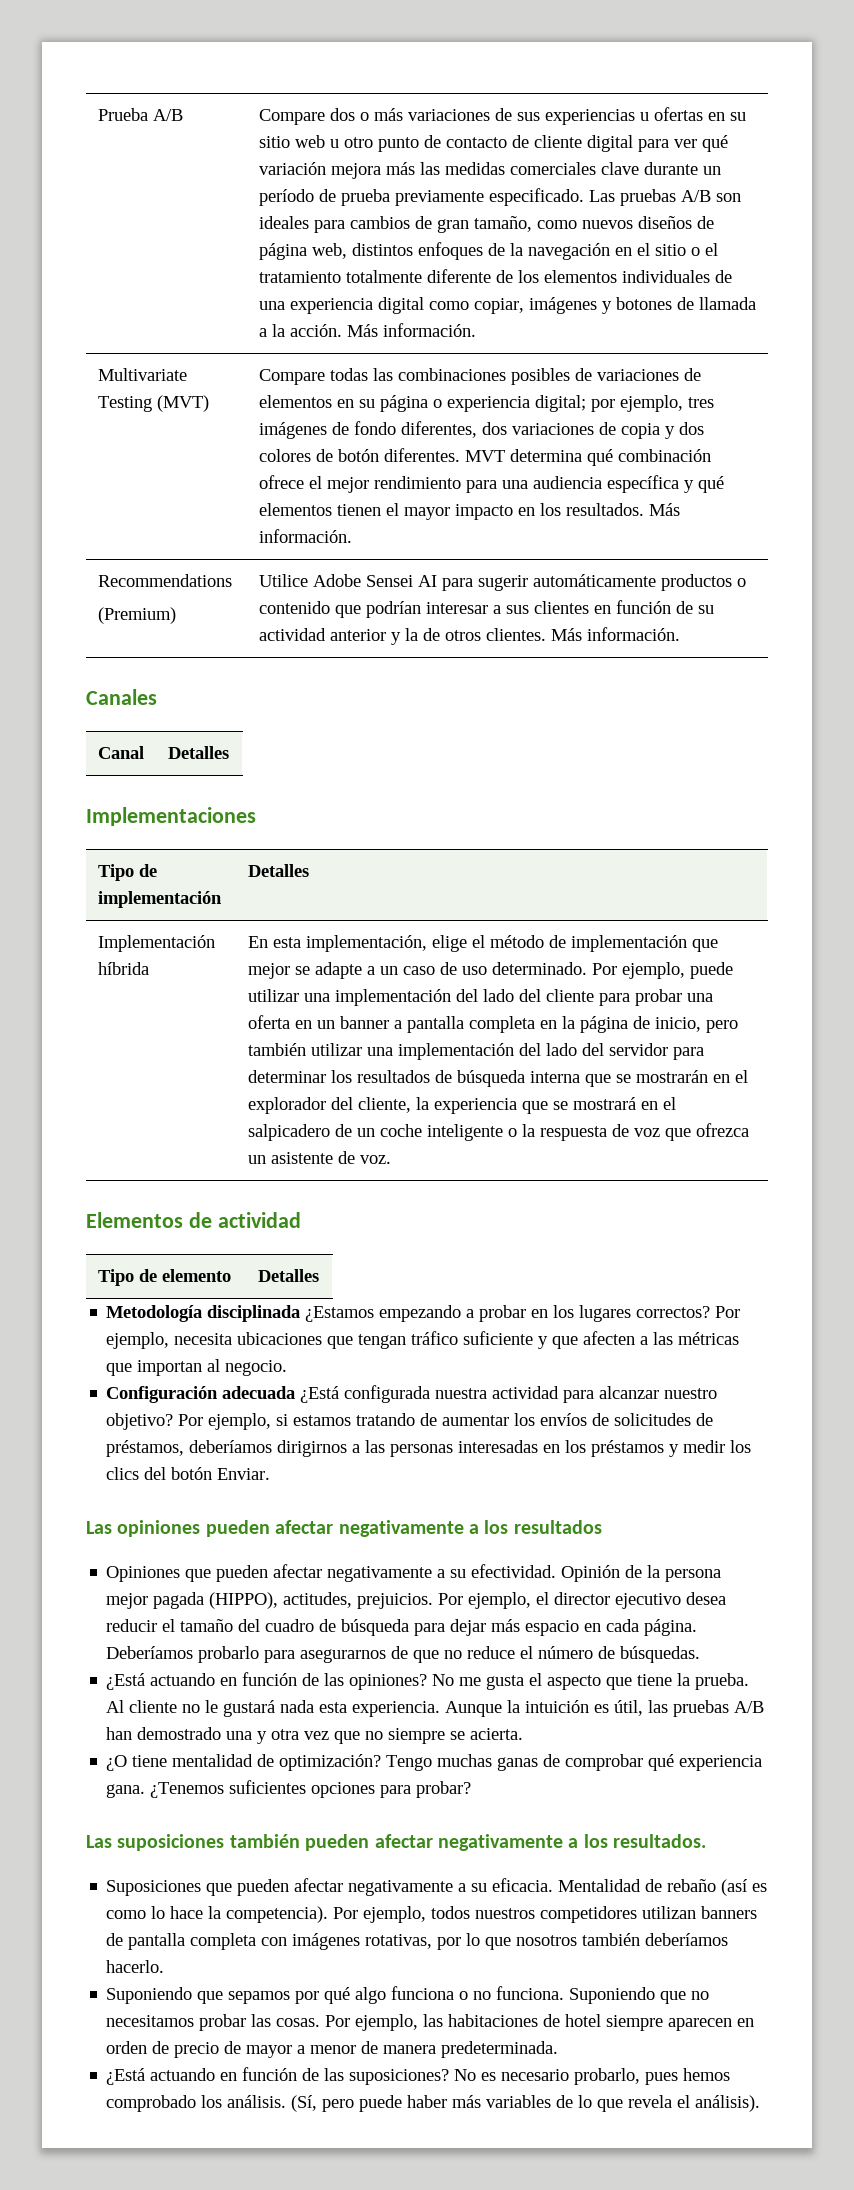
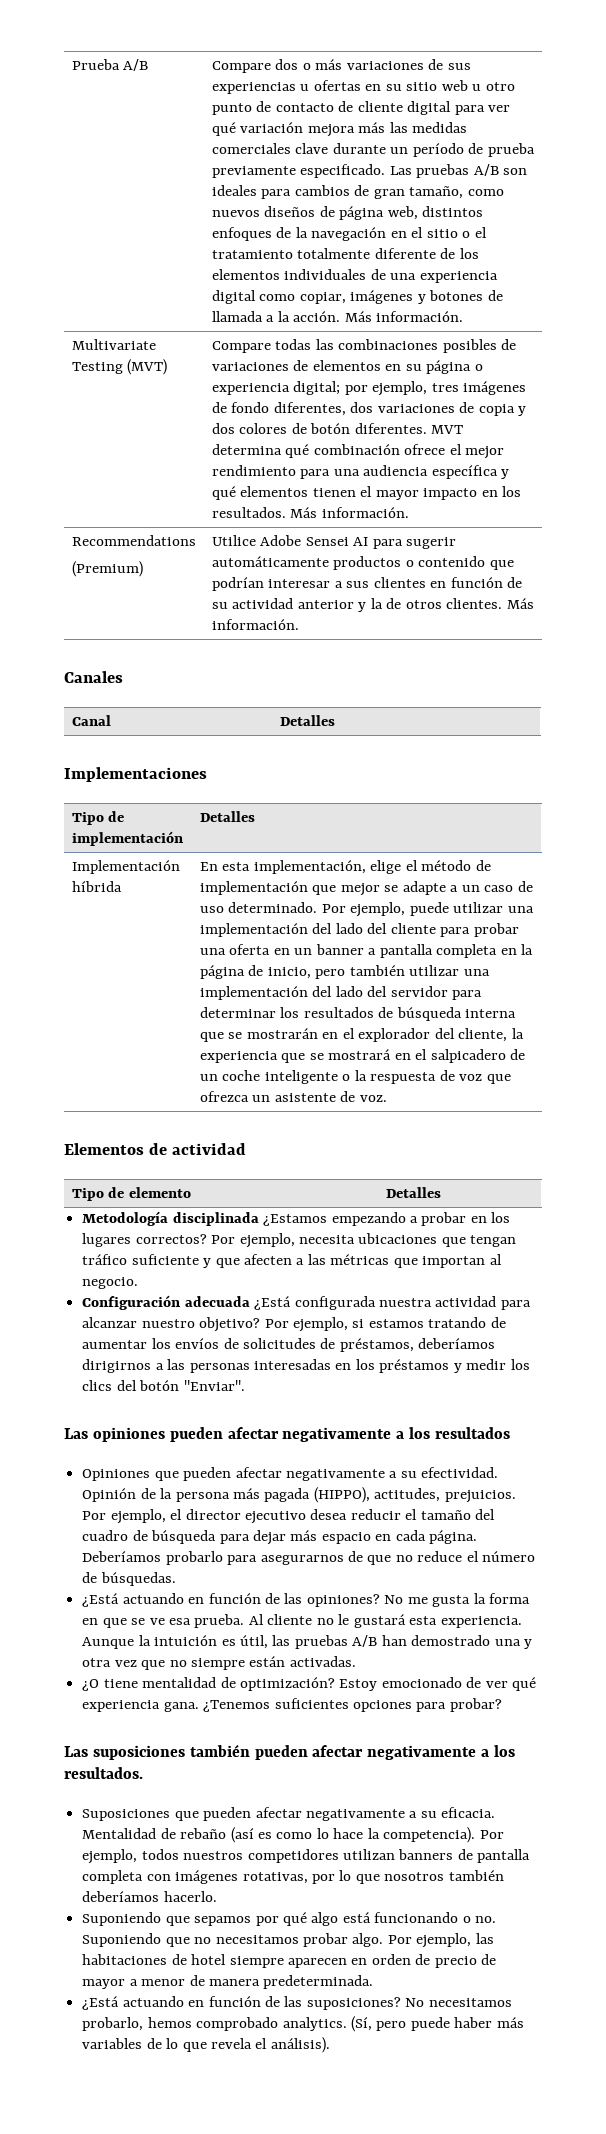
[217,1468,271,1480] Enviar. -> [183,1380,245,1391] "Enviar".
[106,1593,149,1609] mejor -> [232,1488,260,1499] más
[529,1673,691,1690] el aspecto que tiene la -> [473,1593,531,1604] [82,1618,191,1628] la forma en que se ve esa
[280,1700,315,1713] nada -> (406, 1621) none
[450,1728,524,1740] se acierta. -> [249,1656,356,1667] están activadas.
[386,1754,644,1771] Tengo muchas ganas de comprobar -> [339,1677,508,1691] Estoy emocionado de ver
[391,1986,565,2000] funciona o no funciona. -> [342,1912,497,1923] está funcionando o no.
[251,2014,321,2027] las cosas. -> [352,1933,384,1947] algo.
[481,2068,731,2085] [106,2095,287,2112] es necesario probarlo, pues hemos comprobado los análisis. -> [428,1998,512,2007] [82,2017,347,2031] necesitamos probarlo, hemos comprobado analytics.

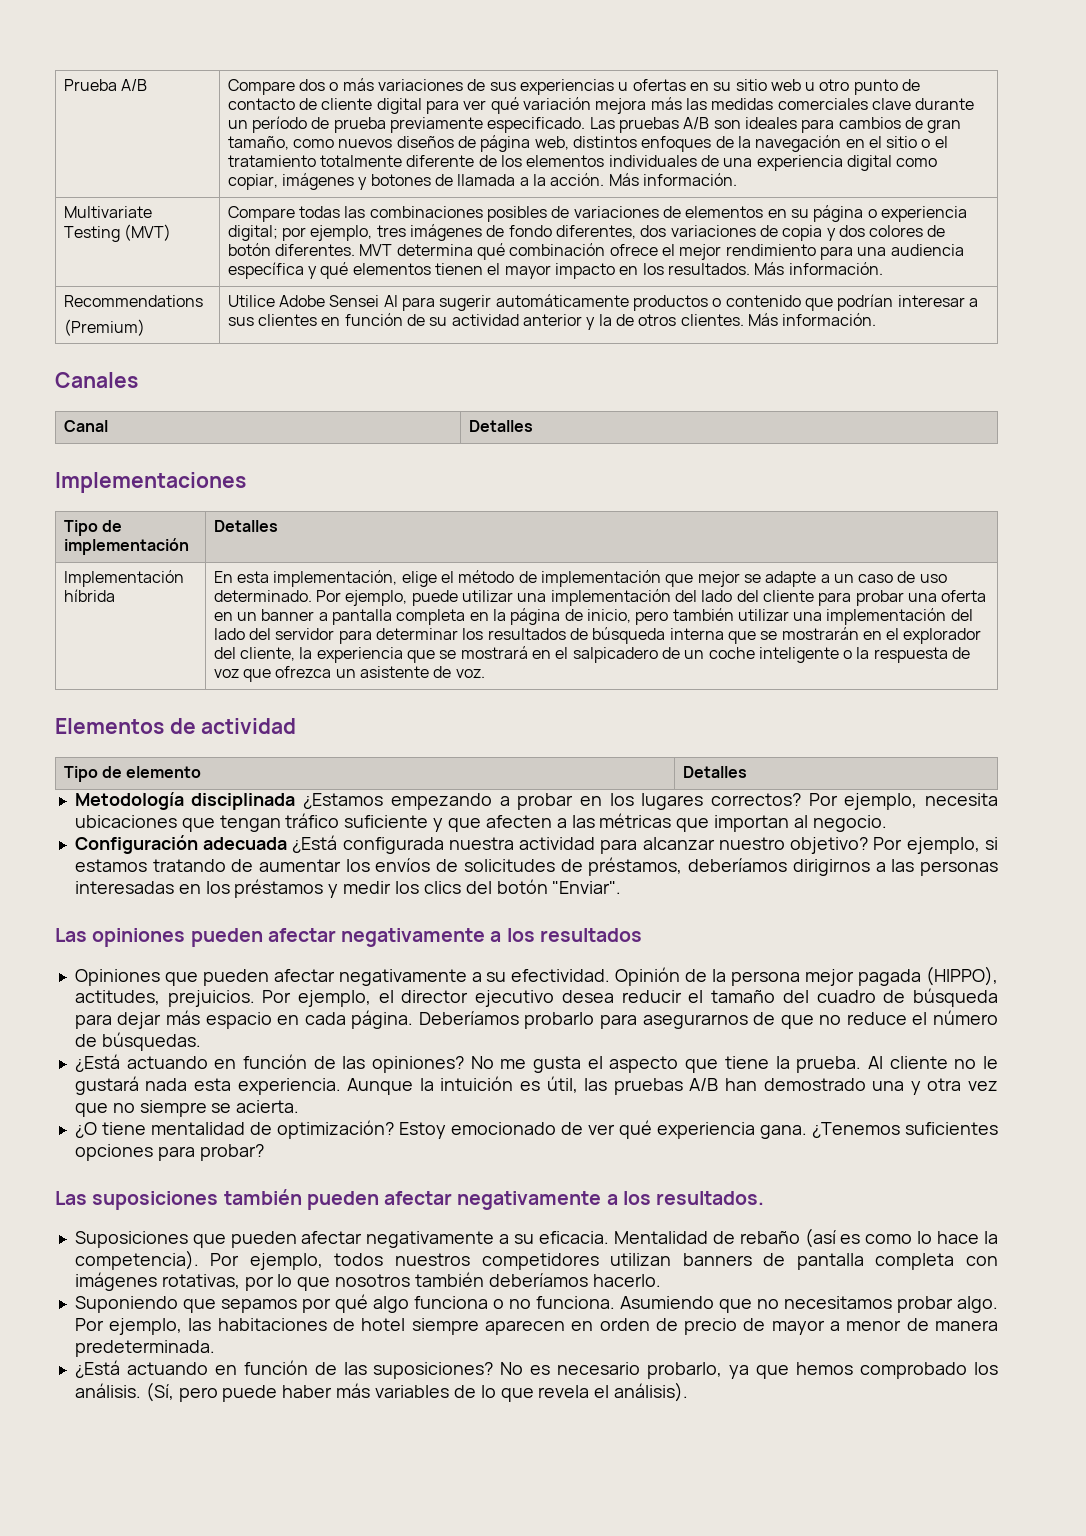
[232,1488,260,1499] más -> [805,969,855,986] mejor
[473,1593,531,1604] [82,1618,191,1628] la forma en que se ve esa -> [587,1056,790,1073] el aspecto que tiene la
(406, 1621) none -> [145,1078,188,1091] nada
[249,1656,356,1667] están activadas. -> [211,1100,300,1113] se acierta.
[342,1912,497,1923] [82,1933,162,1947] está funcionando o no. Suponiendo -> [413,1296,714,1309] funciona o no funciona. Asumiendo
[428,1998,512,2007] [82,2017,347,2031] necesitamos probarlo, hemos comprobado analytics. -> [530,1362,999,1379] [74,1383,141,1398] es necesario probarlo, ya que hemos comprobado los análisis.

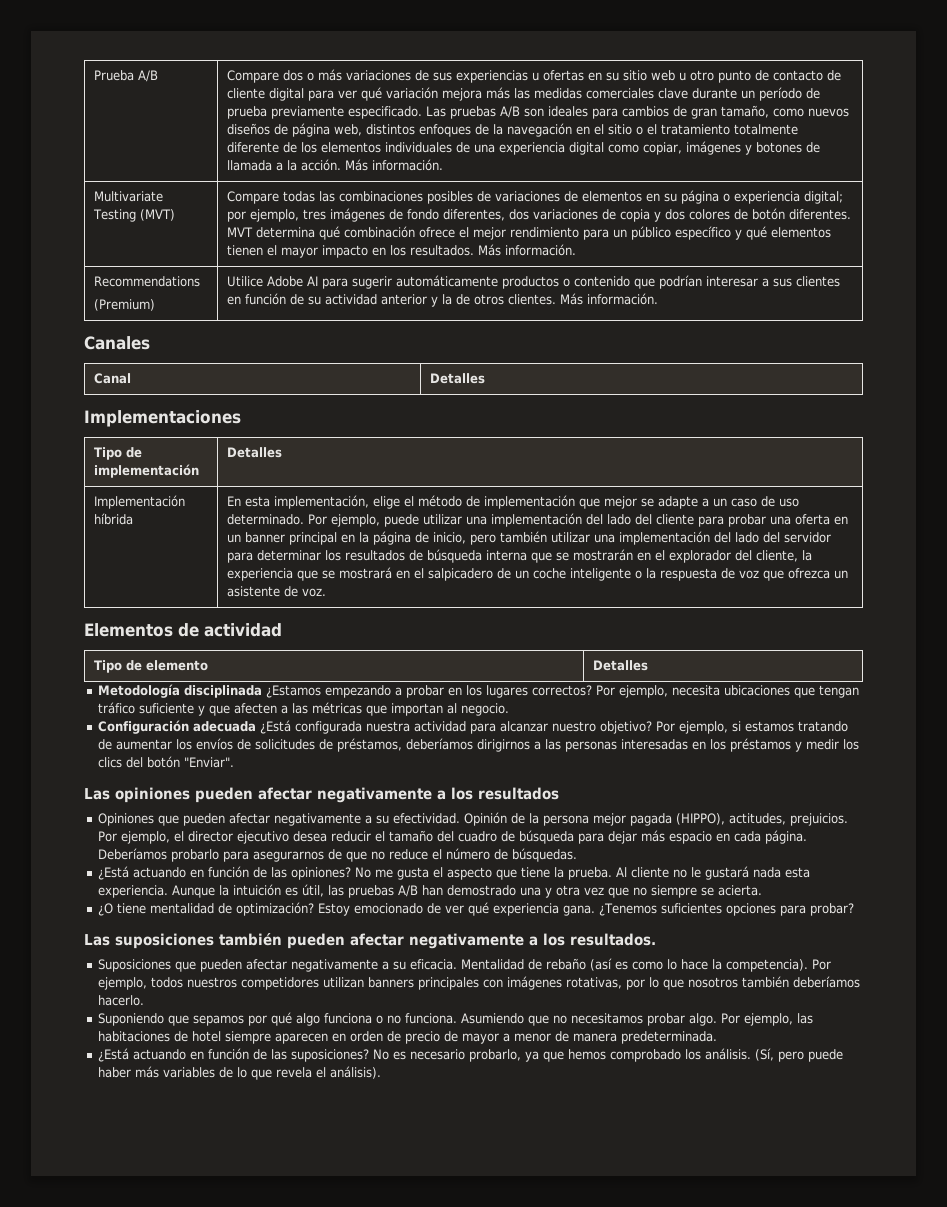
[857,244,964,256] [227,262,304,279] una audiencia específica -> [613,226,732,240] un público específico
[329,295,380,307] Sensei -> (304, 281) none
[318,609,466,625] a pantalla completa -> [289,532,338,545] principal
[763,1253,955,1270] de pantalla completa -> [418,977,480,990] principales

